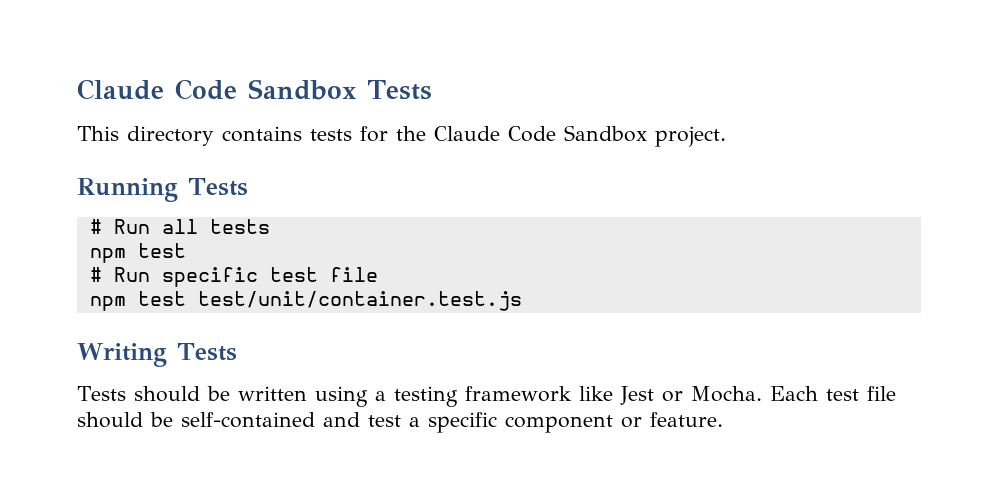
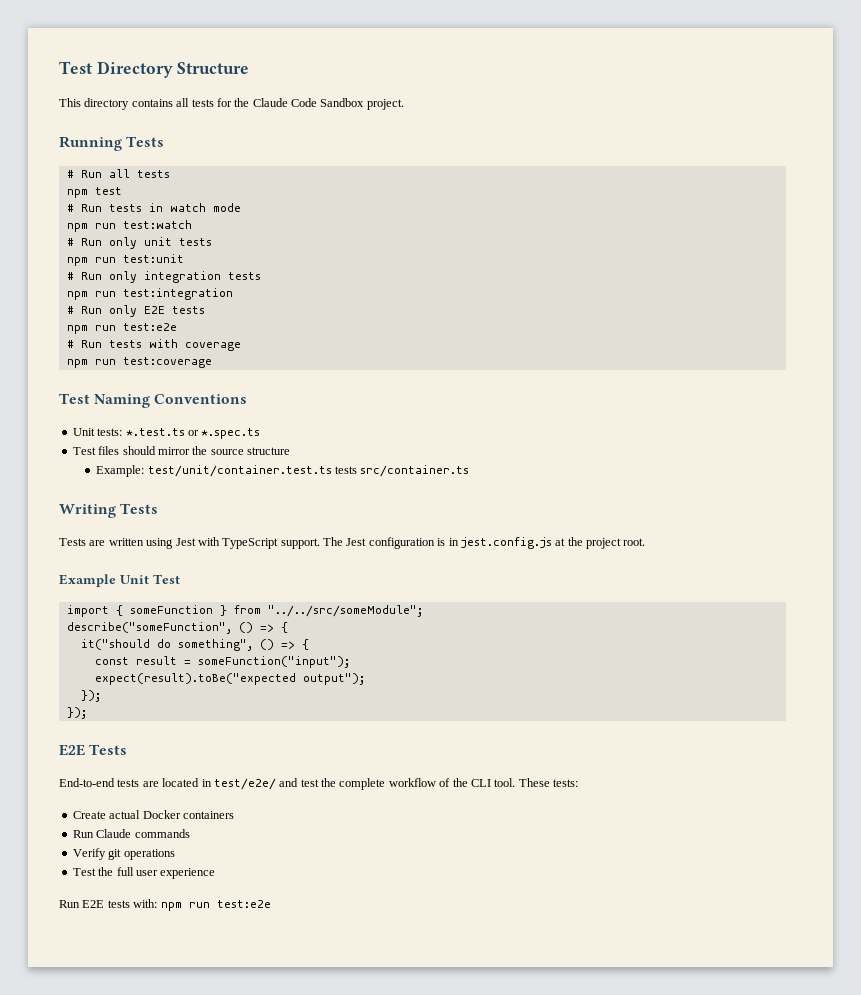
[77,79,432,100] Claude Code Sandbox Tests -> [59,61,250,78] Test Directory Structure
(302, 134) none -> [176,98,190,107] all
[161,267,378,287] [89,291,522,311] [77,343,237,367] [77,386,896,407] [77,412,723,433] specific test file // npm test test/unit/container.test.js // Writing Tests // Tests should be written using a testing framework like Jest or Mocha. Each test file should be self-contained and test a specific component or feature. -> [108,203,241,212] [66,220,192,232] [66,237,212,249] [66,254,184,266] [66,271,261,283] [66,288,233,300] [66,305,205,317] [66,323,177,334] [66,339,241,351] [66,357,212,368] [59,393,248,408] [72,428,261,439] [72,446,290,455] [96,465,470,477] [59,503,159,518] [59,537,646,549] [59,574,180,587] [66,605,423,617] [66,622,288,634] [80,639,309,651] [94,656,350,668] [94,673,365,685] [80,690,101,702] [66,707,87,719] [59,744,128,756] [59,778,578,790] [72,810,234,819] [72,829,190,838] [72,848,175,860] [72,867,216,879] [59,899,271,911] tests in watch mode // npm run test:watch // # Run only unit tests // npm run test:unit // # Run only integration tests // npm run test:integration // # Run only E2E tests // npm run test:e2e // # Run tests with coverage // npm run test:coverage // Test Naming Conventions // Unit tests: *.test.ts or *.spec.ts // Test files should mirror the source structure // Example: test/unit/container.test.ts tests src/container.ts // Writing Tests // Tests are written using Jest with TypeScript support. The Jest configuration is in jest.config.js at the project root. // Example Unit Test // import { someFunction } from "../../src/someModule"; // describe("someFunction", () => { // it("should do something", () => { // const result = someFunction("input"); // expect(result).toBe("expected output"); // }); // }); // E2E Tests // End-to-end tests are located in test/e2e/ and test the complete workflow of the CLI tool. These tests: // Create actual Docker containers // Run Claude commands // Verify git operations // Test the full user experience // Run E2E tests with: npm run test:e2e

